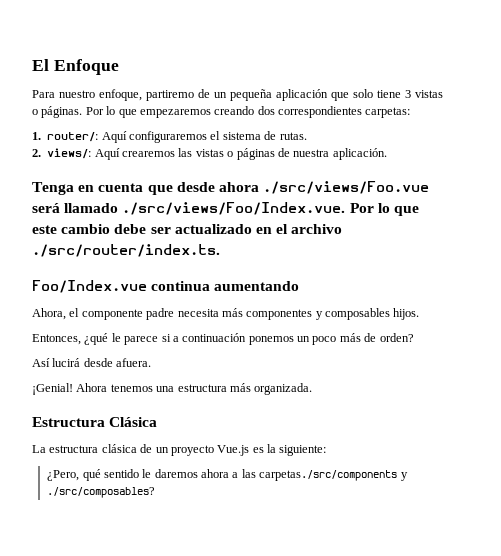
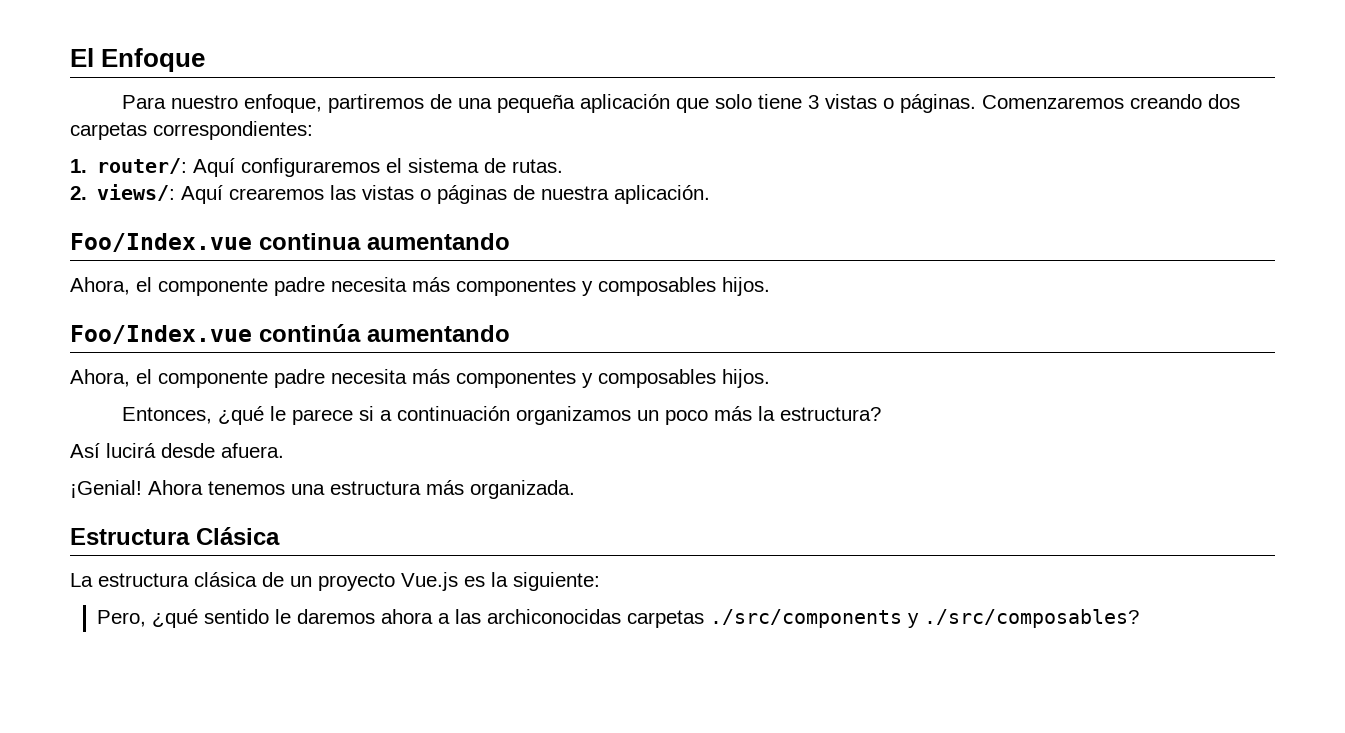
[146,89,227,101] partiremo de un -> [327,94,492,113] partiremos de una
[85,106,411,118] Por lo que empezaremos creando dos correspondientes carpetas: -> [981,94,1240,109] [70,121,313,140] Comenzaremos creando dos carpetas correspondientes:
[32,181,430,195] [32,202,419,216] [32,224,343,234] [32,244,220,257] [32,280,211,293] Tenga en cuenta que desde ahora ./src/views/Foo.vue será llamado ./src/views/Foo/Index.vue. Por lo que este cambio debe ser actualizado en el archivo ./src/router/index.ts. // Foo/Index.vue continua -> [70,233,510,252] [70,277,770,296] [70,324,361,344] Foo/Index.vue continua aumentando // Ahora, el componente padre necesita más componentes y composables hijos. // Foo/Index.vue continúa
[248,336,294,345] ponemos -> [515,406,631,425] organizamos
[364,333,414,342] de orden? -> [757,406,881,421] la estructura?
[47,469,101,481] ¿Pero, qué -> [97,609,199,628] Pero, ¿qué
[259,470,398,481] carpetas./src/components -> [487,609,903,628] archiconocidas carpetas ./src/components

